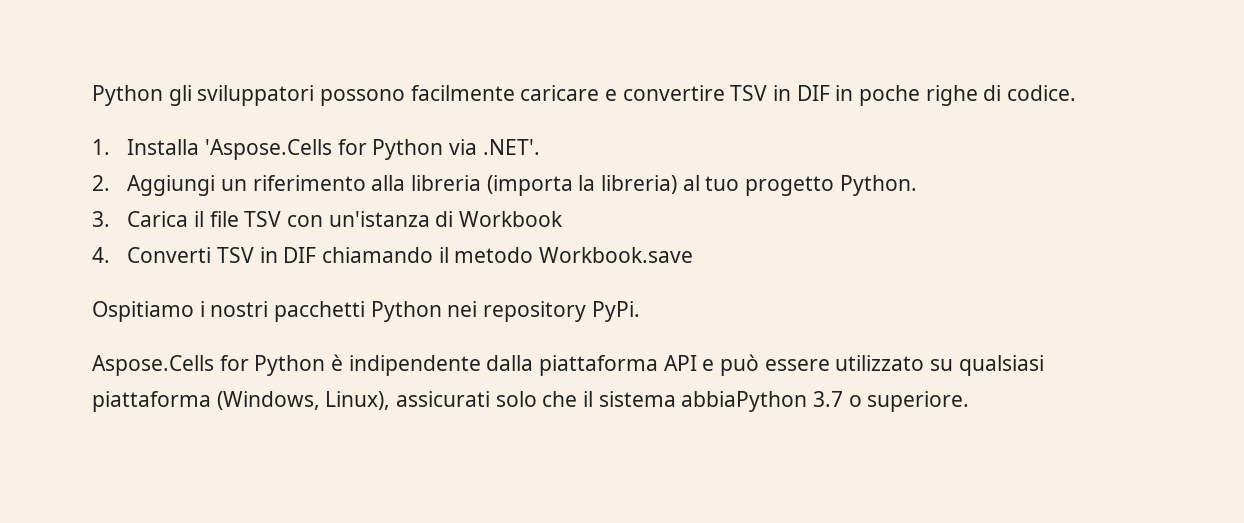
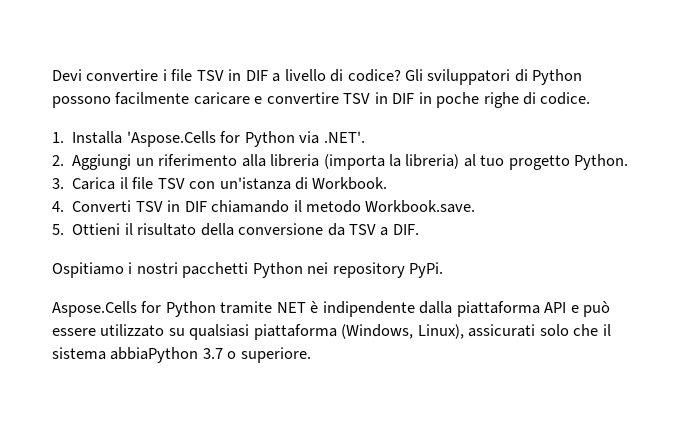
[92,85,315,106] Python gli sviluppatori -> [52,69,583,85] Devi convertire i file TSV in DIF a livello di codice? Gli sviluppatori di Python
[459,211,564,227] Workbook -> [312,177,388,190] Workbook.
[539,247,694,263] Workbook.save -> [365,200,476,213] [52,223,419,236] Workbook.save. // 5. Ottieni il risultato della conversione da TSV a DIF.
(326, 365) none -> [220,301,306,314] tramite NET

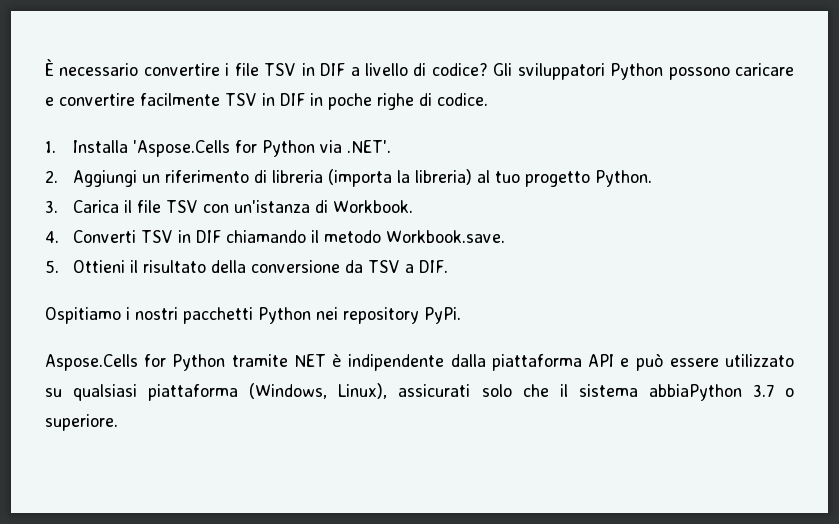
[52,69,82,81] Devi -> [45,59,139,76] È necessario
[514,69,528,82] di -> (605, 71) none
[115,92,190,105] facilmente -> (730, 73) none
(339, 98) none -> [140,93,220,106] facilmente
[241,154,266,167] alla -> [253,170,267,183] di

